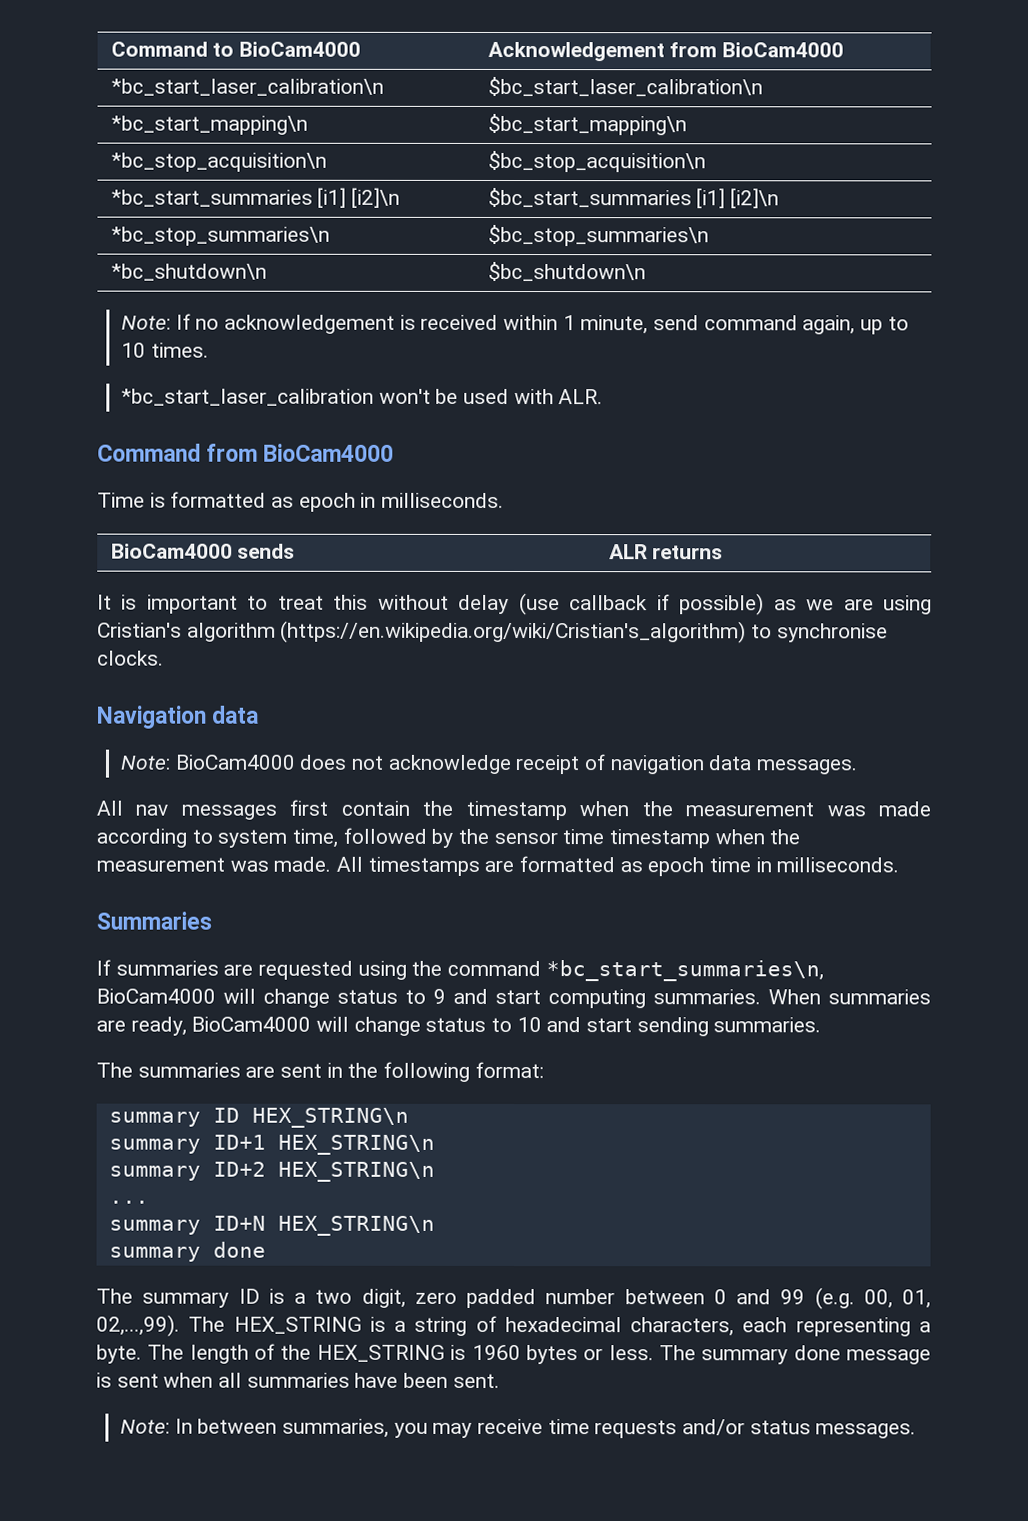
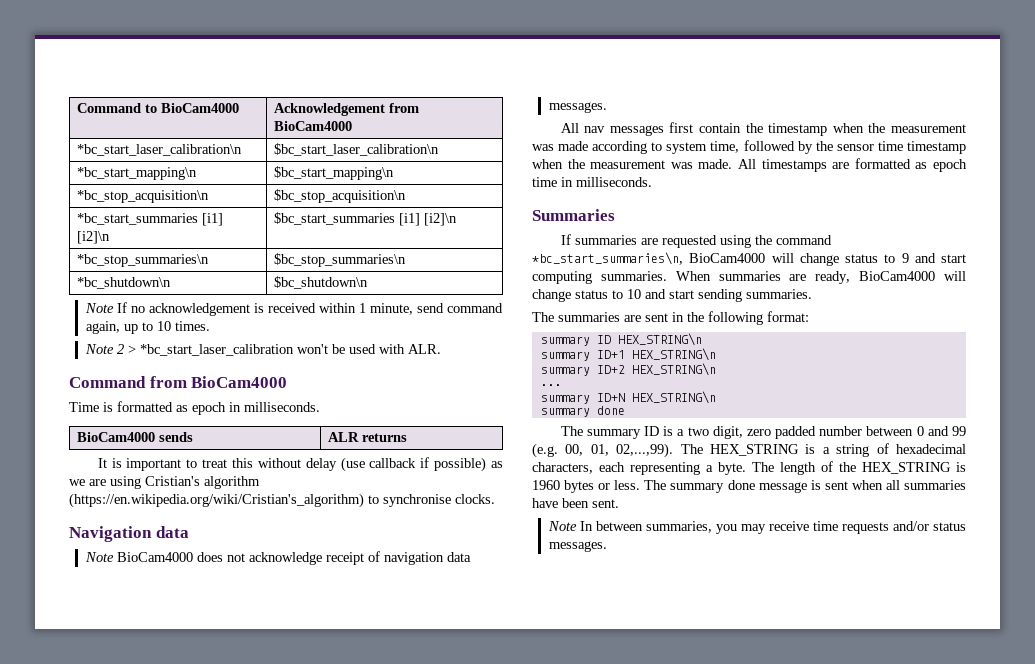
[120,315,171,330] Note: -> [84,303,114,313] Note
(209, 350) none -> [84,344,136,354] Note 2 >
[119,755,171,770] Note: -> [84,552,114,562] Note
[119,1419,170,1434] Note: -> [547,521,577,531] Note

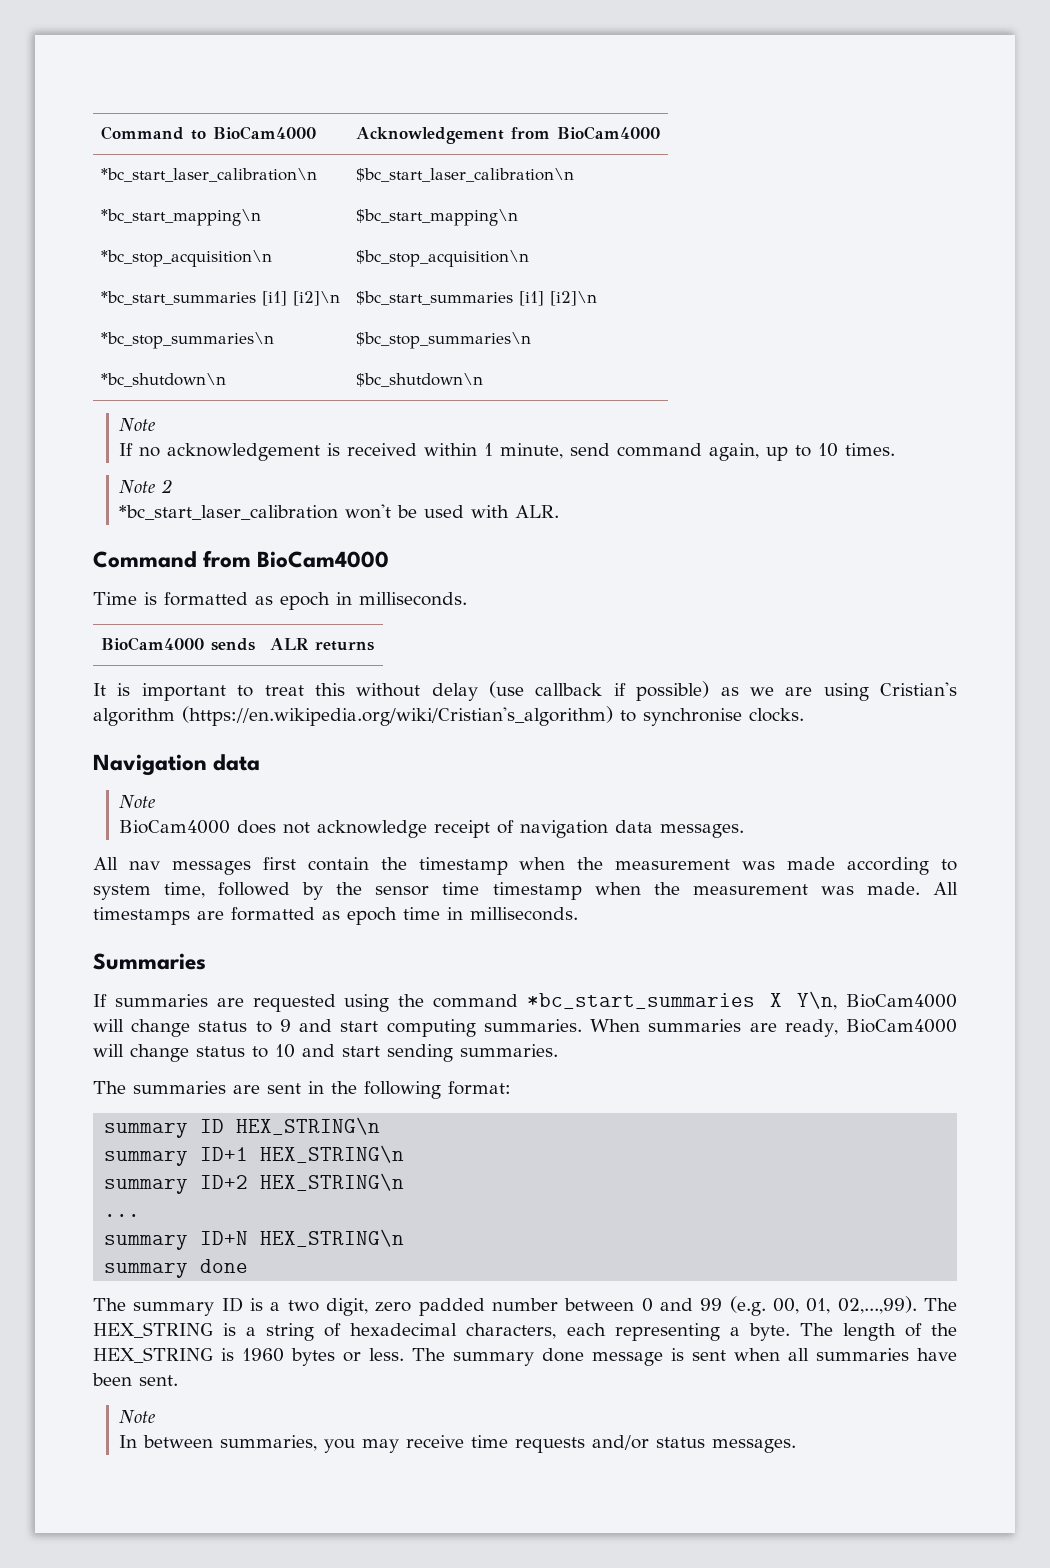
(114, 308) none -> (156, 424) //
[127,345,136,354] > -> (174, 486) //
(114, 557) none -> (156, 801) //
[532,252,683,265] *bc_start_summaries\n, -> [526,991,838,1010] *bc_start_summaries X Y\n,
(577, 526) none -> (156, 1416) //

